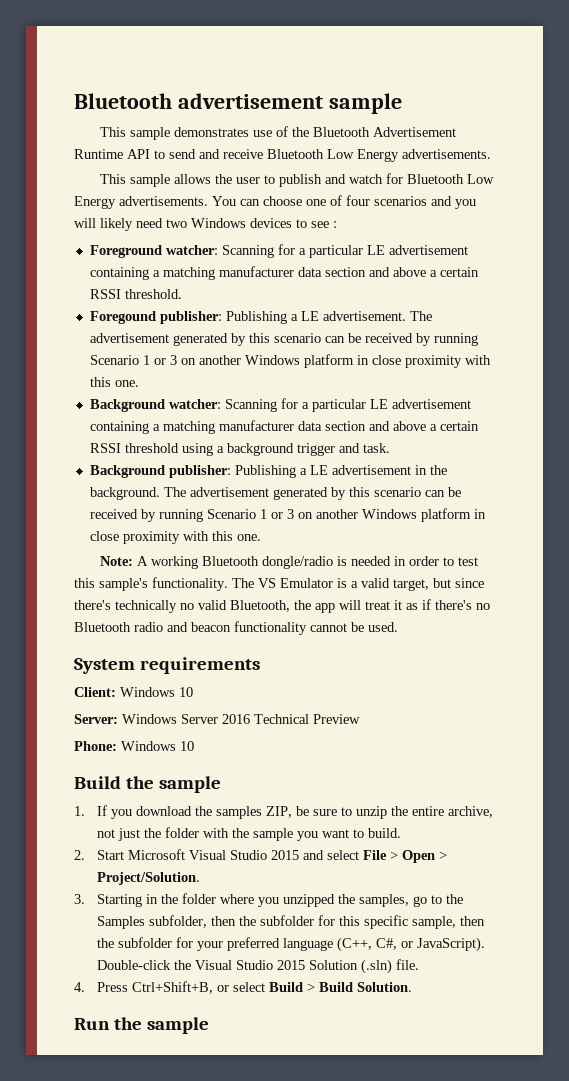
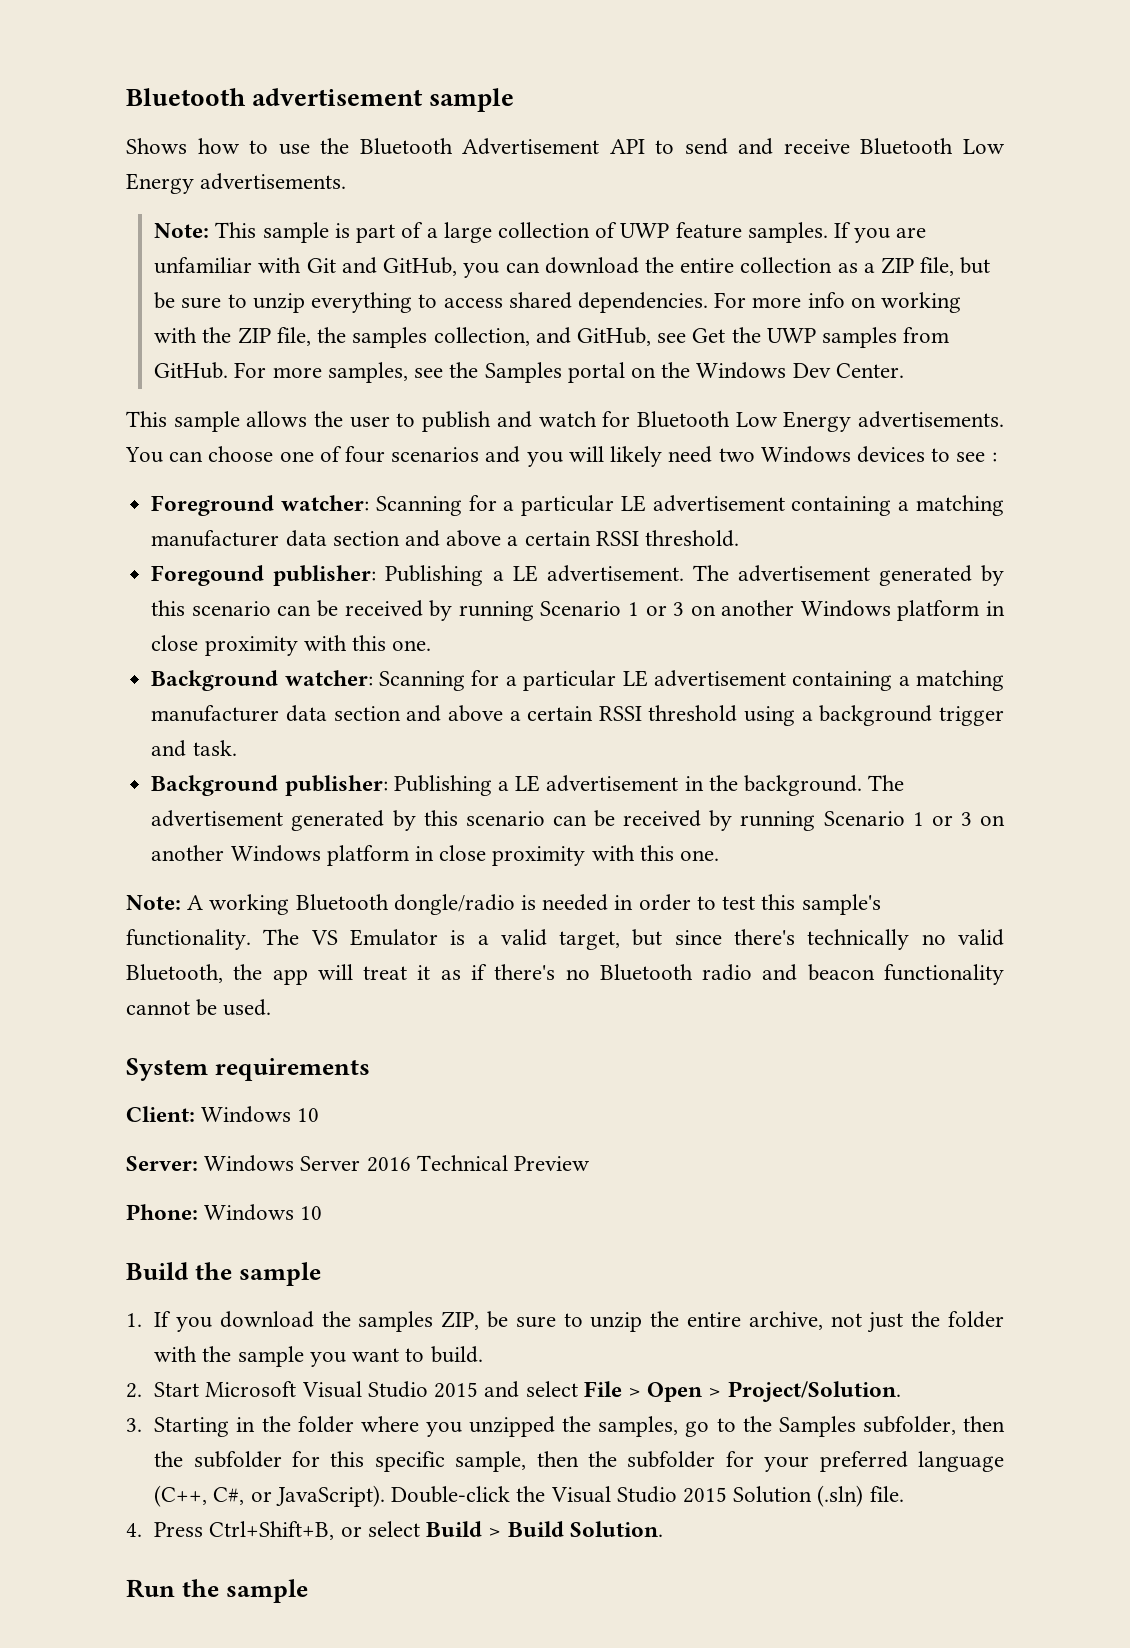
[99,126,288,140] This sample demonstrates use of -> [126,138,310,155] Shows how to use
[74,149,123,159] Runtime -> (600, 146) none
(491, 154) none -> [154,222,927,243] [154,257,991,278] [154,292,961,313] [154,327,950,348] [154,362,904,383] // Note: This sample is part of a large collection of UWP feature samples. If you are unfamiliar with Git and GitHub, you can download the entire collection as a ZIP file, but be sure to unzip everything to access shared dependencies. For more info on working with the ZIP file, the samples collection, and GitHub, see Get the UWP samples from GitHub. For more samples, see the Samples portal on the Windows Dev Center.

